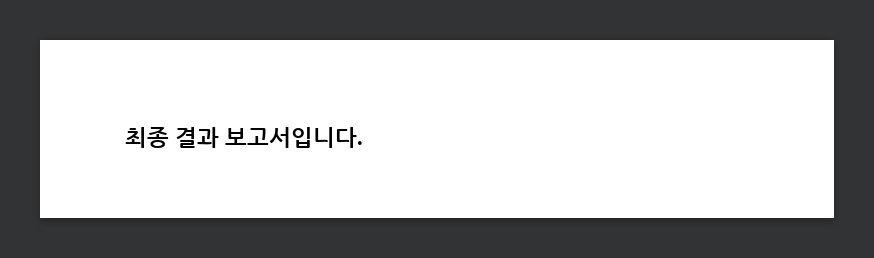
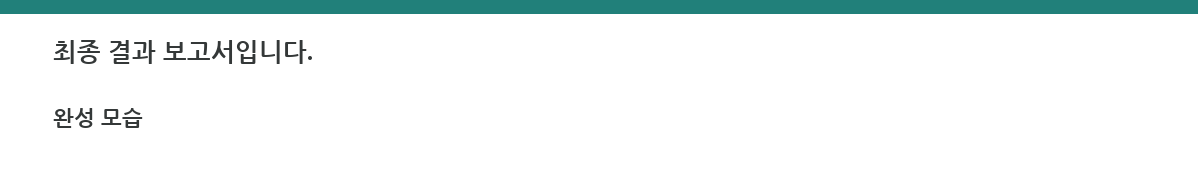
(364, 137) none -> [53,108,143,128] // 완성 모습

